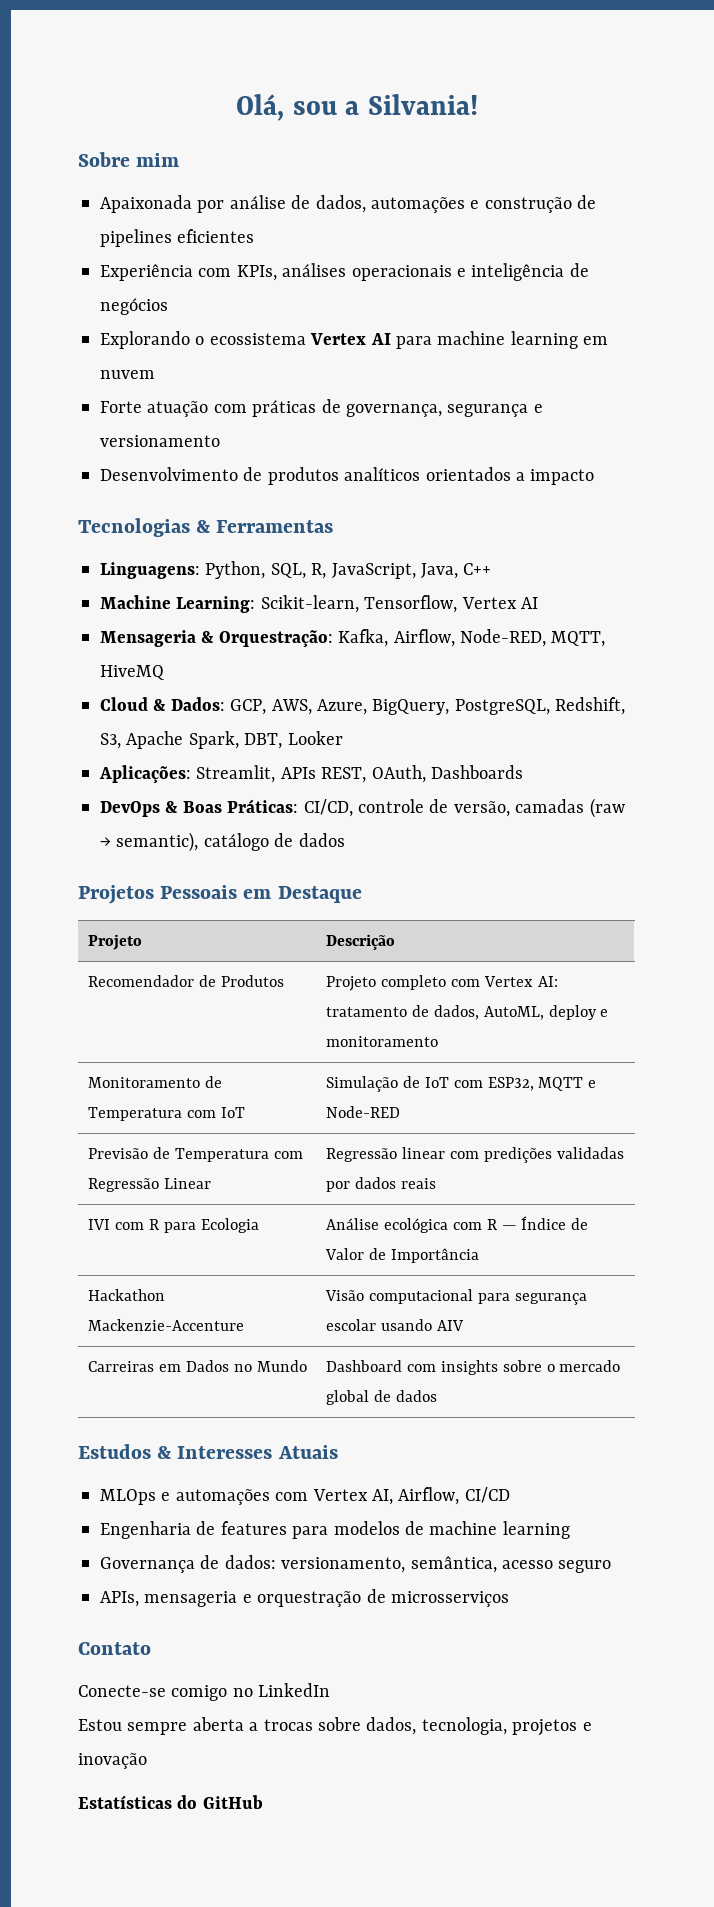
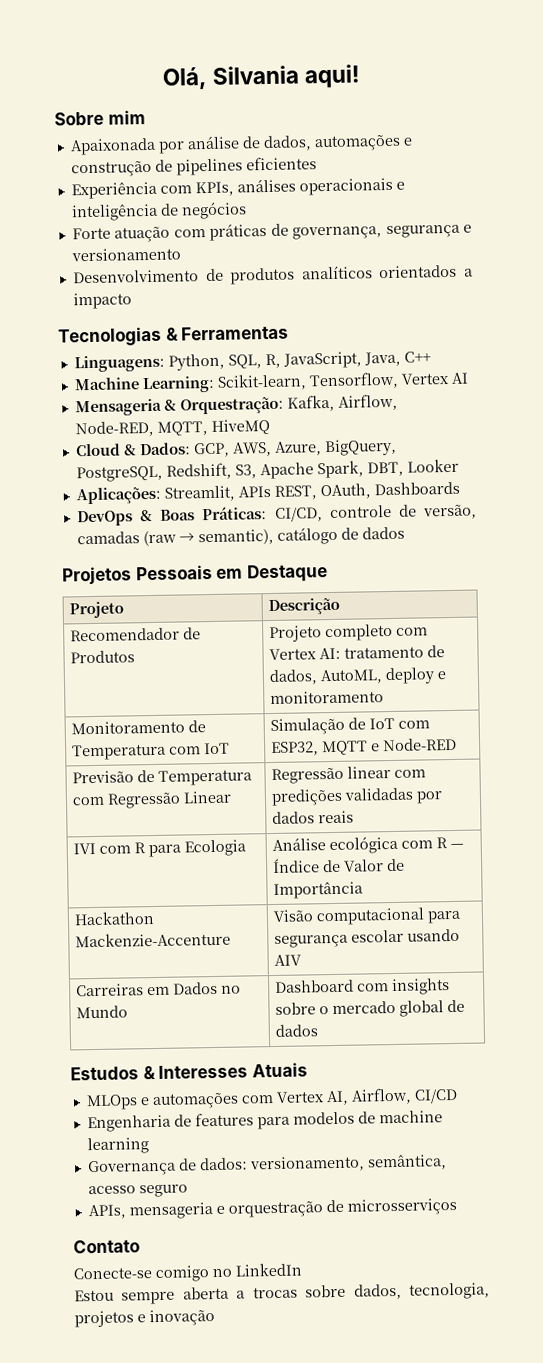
[292,94,478,115] sou a Silvania! -> [212,64,362,89] Silvania aqui!
[100,331,609,349] [100,370,155,379] // Explorando o ecossistema Vertex AI para machine learning em nuvem -> (247, 210) none
[78,1795,263,1809] // Estatísticas do GitHub -> (215, 1318) none

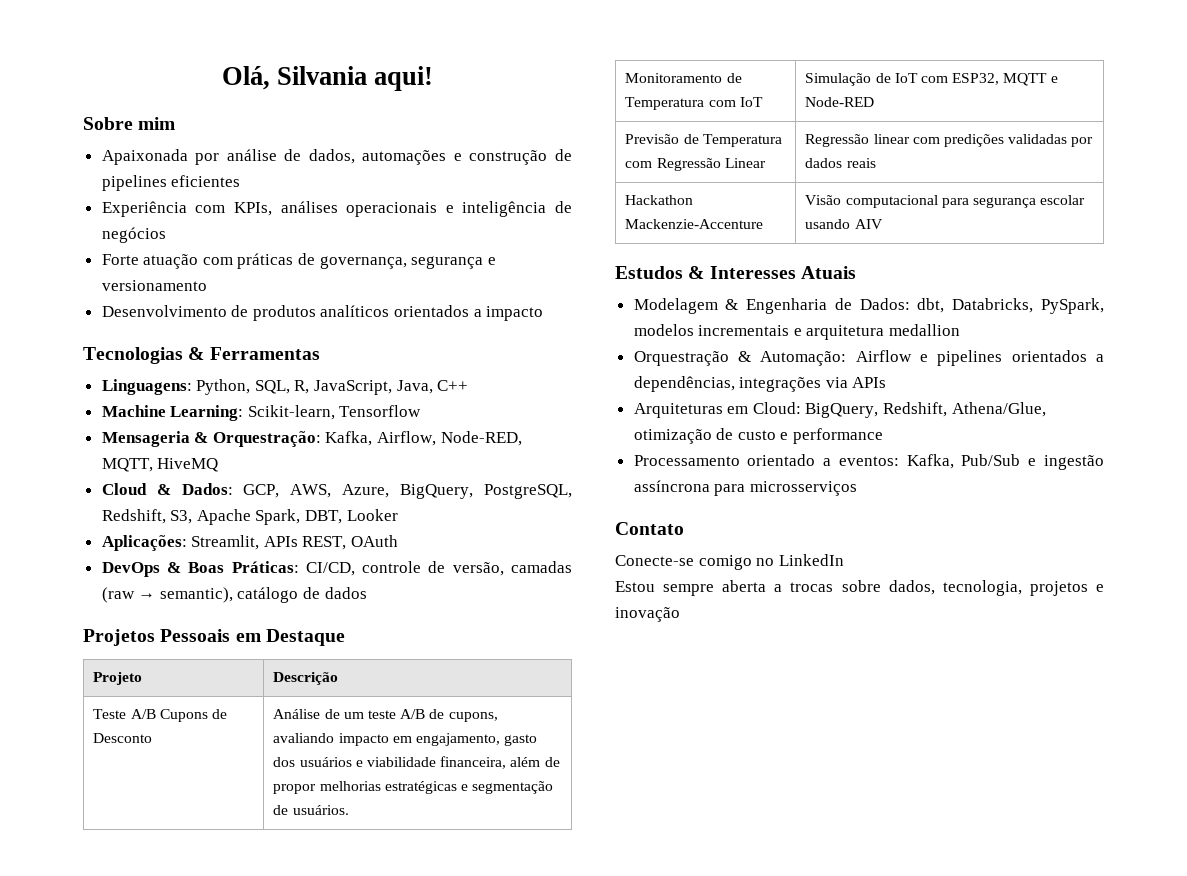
[308,371,469,390] Tensorflow, Vertex AI -> [339,405,422,417] Tensorflow
[319,481,460,500] OAuth, Dashboards -> [351,535,399,547] OAuth
[69,627,201,642] [69,650,135,664] [268,623,428,643] [268,645,445,661] [268,667,446,686] [269,690,384,705] Recomendador de Produtos | Projeto completo com Vertex AI: tratamento de dados, AutoML, deploy e monitoramento -> [93,709,228,722] [93,733,153,743] [273,709,498,722] [273,733,538,746] [273,756,560,769] [273,781,554,794] [273,805,349,815] Teste A/B Cupons de Desconto | Análise de um teste A/B de cupons, avaliando impacto em engajamento, gasto dos usuários e viabilidade financeira, além de propor melhorias estratégicas e segmentação de usuários.
[72,839,246,858] [271,835,464,855] [271,858,405,874] [272,881,363,900] // IVI com R para Ecologia | Análise ecológica com R — Índice de Valor de Importância -> (876, 163) none
[75,981,241,997] [75,1005,128,1019] [274,978,450,996] [274,999,465,1017] [274,1024,318,1037] [70,1062,308,1081] [85,1087,458,1111] [86,1110,443,1133] [86,1137,149,1155] [87,1154,447,1177] [87,1184,188,1198] [87,1199,344,1220] // Carreiras em Dados no Mundo | Dashboard com insights sobre o mercado global de dados // Estudos & Interesses Atuais // MLOps e automações com Vertex AI, Airflow, CI/CD // Engenharia de features para modelos de machine learning // Governança de dados: versionamento, semântica, acesso seguro // APIs, mensageria e orquestração de -> [615,266,856,279] [633,298,1104,314] [633,324,961,340] [633,350,1104,366] [633,376,887,392] [633,402,1046,418] [633,428,884,444] [633,454,1104,470] [633,480,746,496] // Estudos & Interesses Atuais // Modelagem & Engenharia de Dados: dbt, Databricks, PySpark, modelos incrementais e arquitetura medallion // Orquestração & Automação: Airflow e pipelines orientados a dependências, integrações via APIs // Arquiteturas em Cloud: BigQuery, Redshift, Athena/Glue, otimização de custo e performance // Processamento orientado a eventos: Kafka, Pub/Sub e ingestão assíncrona para

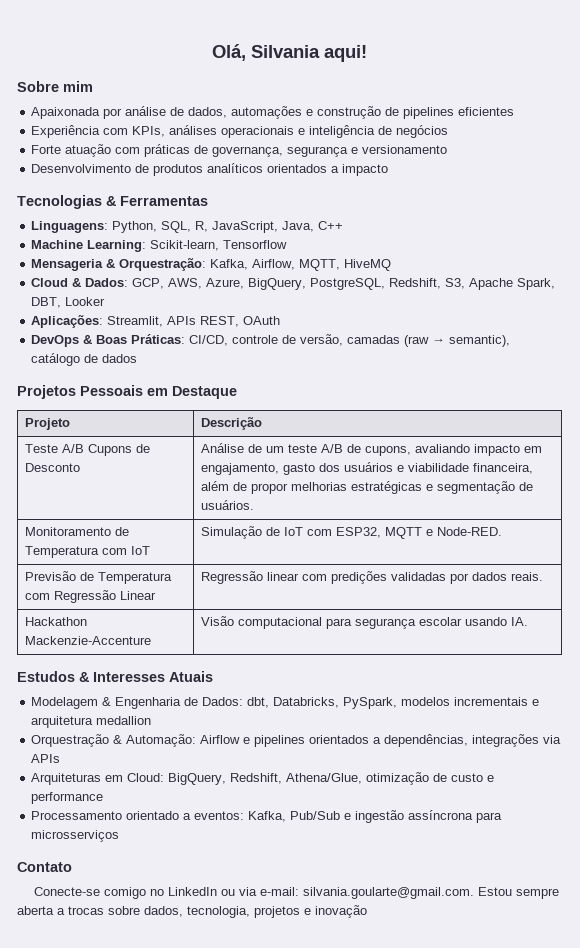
[440,431,522,446] Node-RED, -> (296, 264) none
[805,97,875,107] Node-RED -> [436,527,502,536] Node-RED.
[846,158,876,168] reais -> [510,572,543,581] reais.
[854,219,883,229] AIV -> [510,617,528,626] IA.
(844, 560) // -> [221,887,475,899] ou via e-mail: silvania.goularte@gmail.com.

